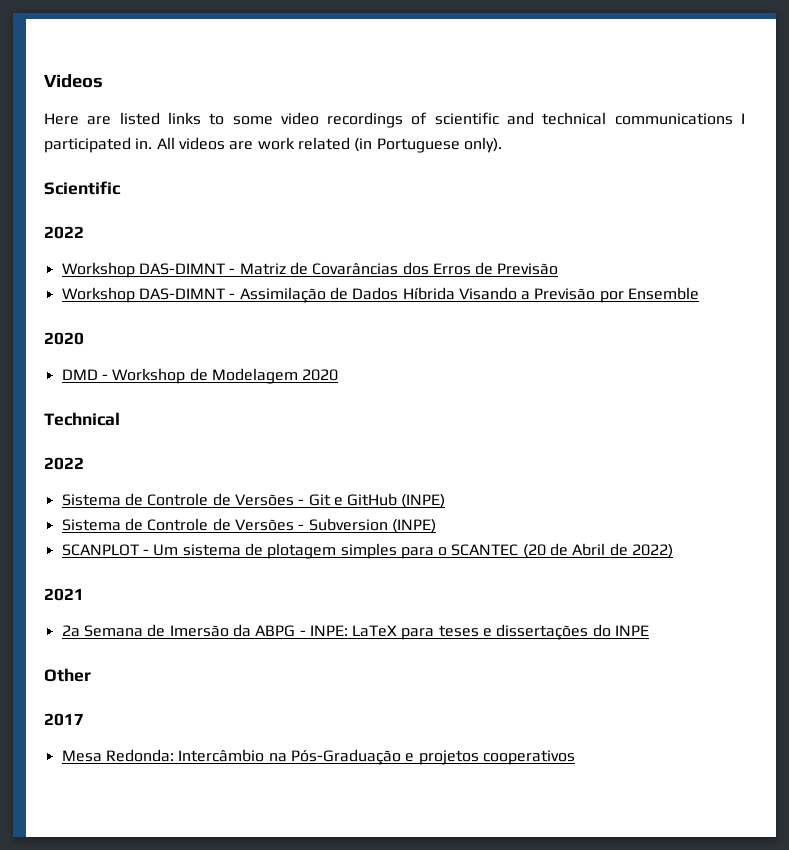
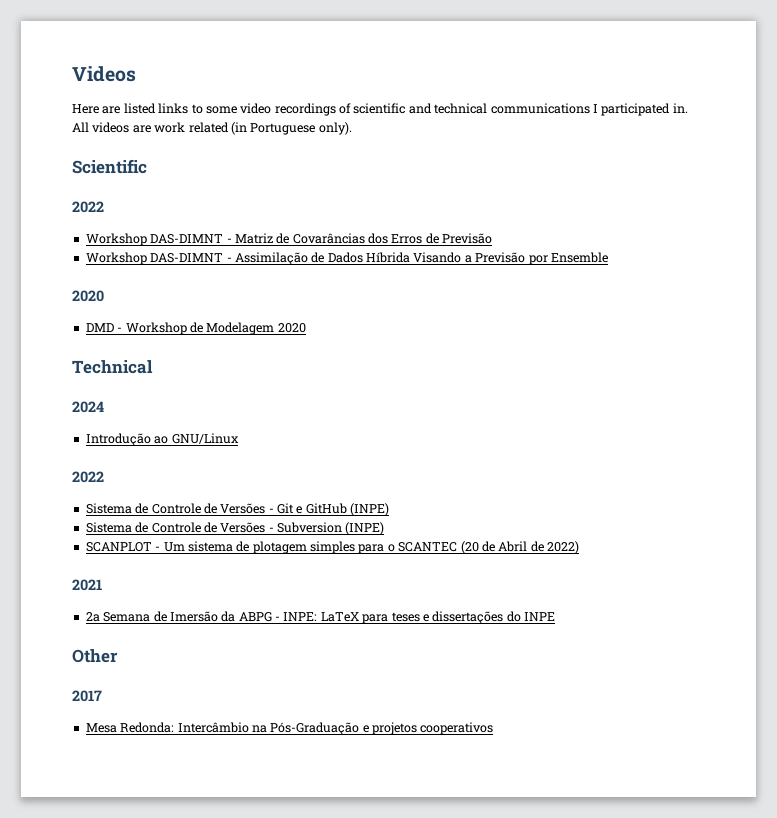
(120, 419) none -> [72,401,104,413] [85,433,239,446] // 2024 // Introdução ao GNU/Linux

